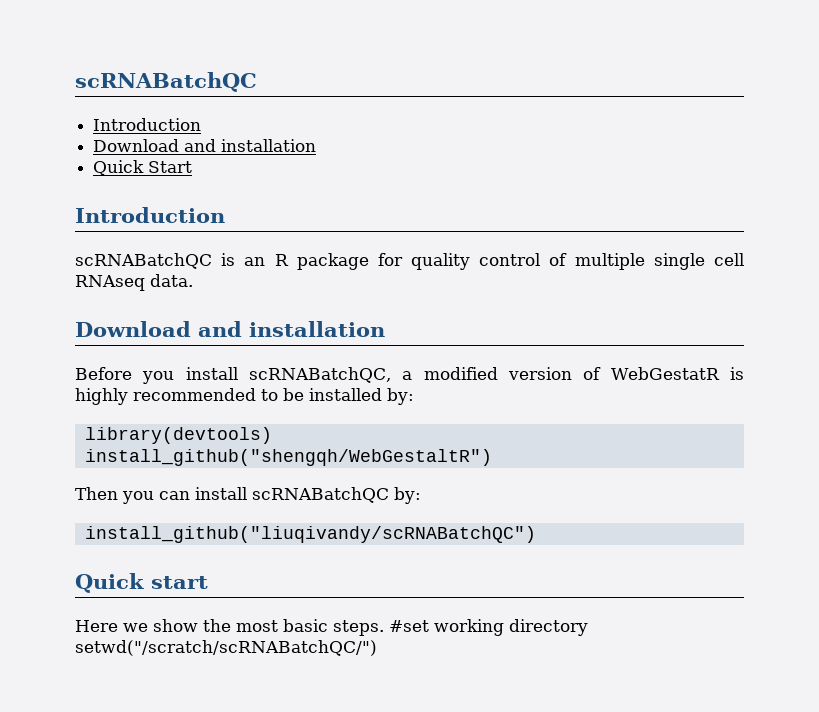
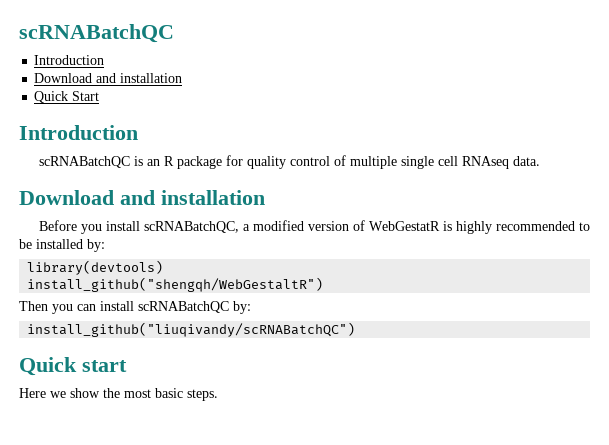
[389,619,588,636] [75,640,377,656] #set working directory setwd("/scratch/scRNABatchQC/") -> (218, 395) none

